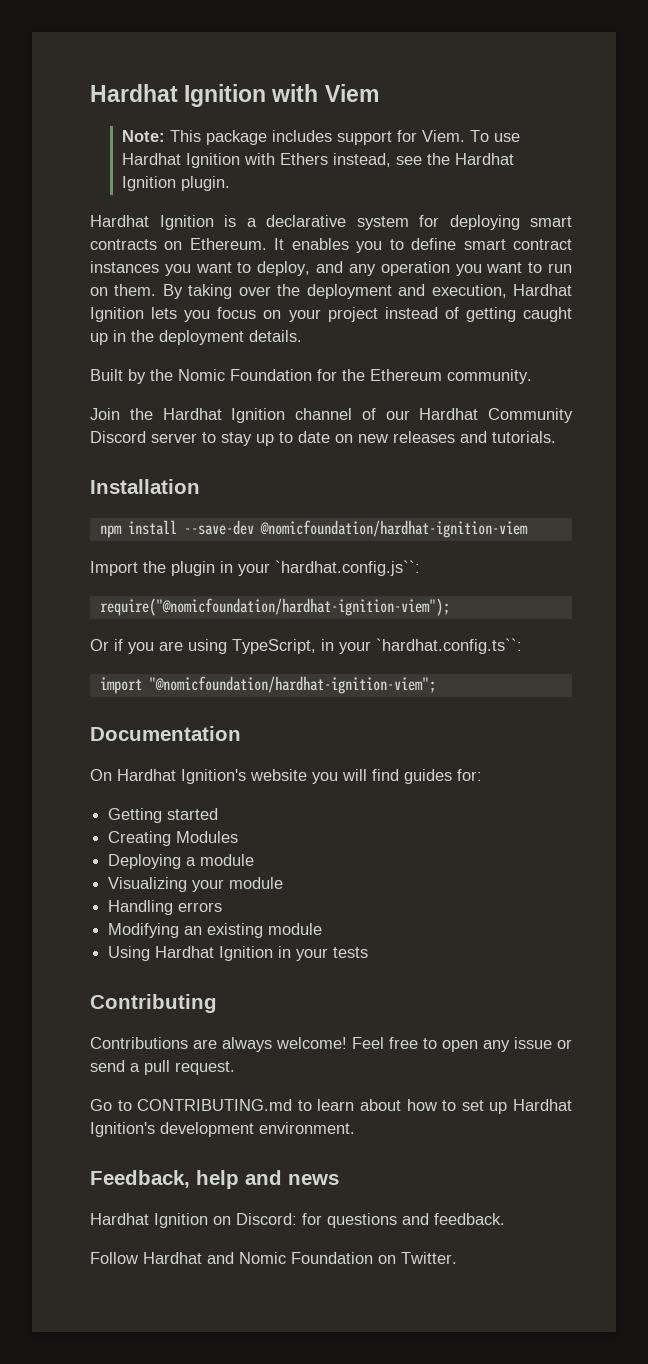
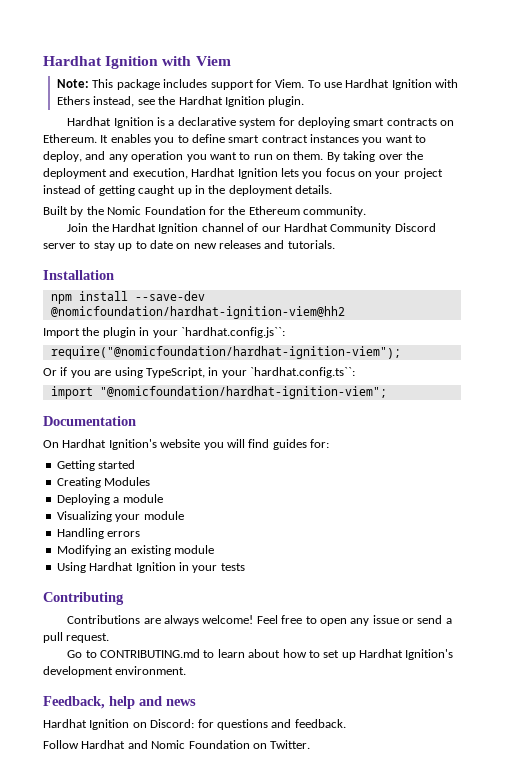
[259,520,528,538] @nomicfoundation/hardhat-ignition-viem -> [50,306,345,319] @nomicfoundation/hardhat-ignition-viem@hh2

